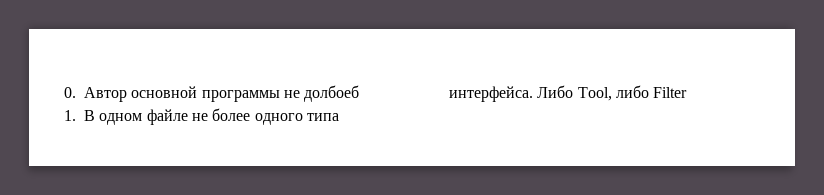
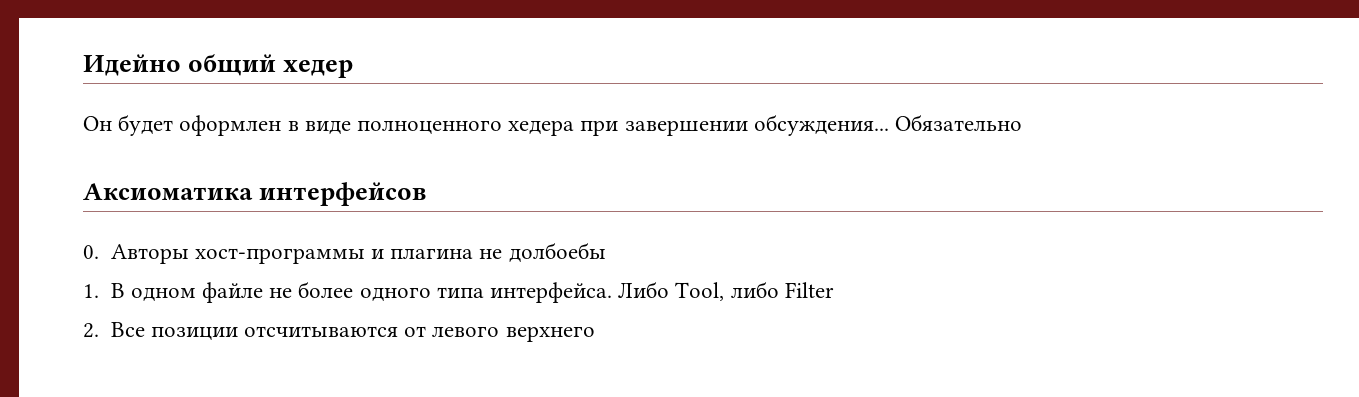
[64,85,360,102] 0. Автор основной программы не долбоеб -> [83,54,354,78] [83,114,1023,136] [83,182,427,206] [83,242,606,264] Идейно общий хедер // Он будет оформлен в виде полноценного хедера при завершении обсуждения... Обязательно // Аксиоматика интерфейсов // 0. Авторы хост-программы и плагина не долбоебы
(688, 92) none -> [83,322,595,342] // 2. Все позиции отсчитываются от левого верхнего

